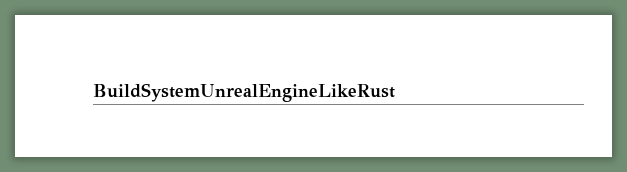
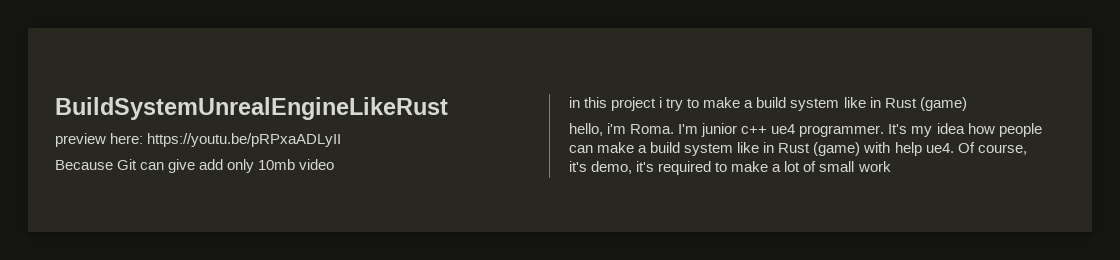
(395, 92) none -> [55,133,342,147] [55,159,335,173] [569,97,967,111] [569,123,1042,137] [569,142,1027,156] [569,161,891,175] // preview here: https://youtu.be/pRPxaADLyII // Because Git can give add only 10mb video // in this project i try to make a build system like in Rust (game) // hello, i'm Roma. I'm junior c++ ue4 programmer. It's my idea how people can make a build system like in Rust (game) with help ue4. Of course, it's demo, it's required to make a lot of small work

